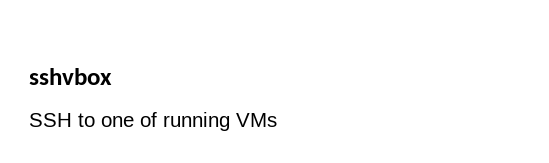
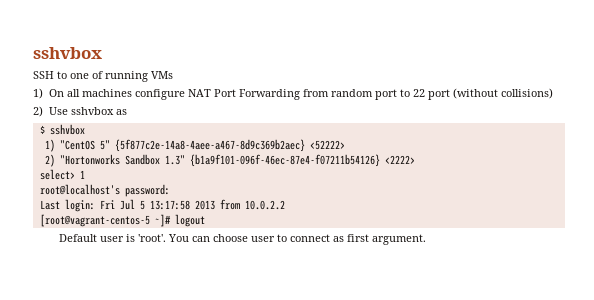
(277, 120) none -> [33,88,554,100] [33,106,128,117] [39,124,85,135] [44,139,345,152] [44,154,415,167] [39,169,85,180] [39,184,170,197] [39,199,285,212] [39,214,205,227] [58,234,426,245] // 1) On all machines configure NAT Port Forwarding from random port to 22 port (without collisions) // 2) Use sshvbox as // $ sshvbox // 1) "CentOS 5" {5f877c2e-14a8-4aee-a467-8d9c369b2aec} <52222> // 2) "Hortonworks Sandbox 1.3" {b1a9f101-096f-46ec-87e4-f07211b54126} <2222> // select> 1 // root@localhost's password: // Last login: Fri Jul 5 13:17:58 2013 from 10.0.2.2 // [root@vagrant-centos-5 ~]# logout // Default user is 'root'. You can choose user to connect as first argument.

